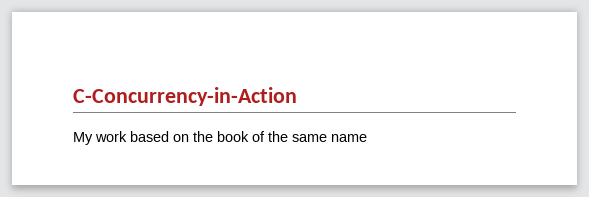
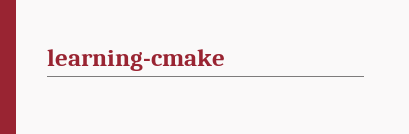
[73,87,297,106] [73,131,367,145] C-Concurrency-in-Action // My work based on the book of the same name -> [47,49,225,71] learning-cmake

